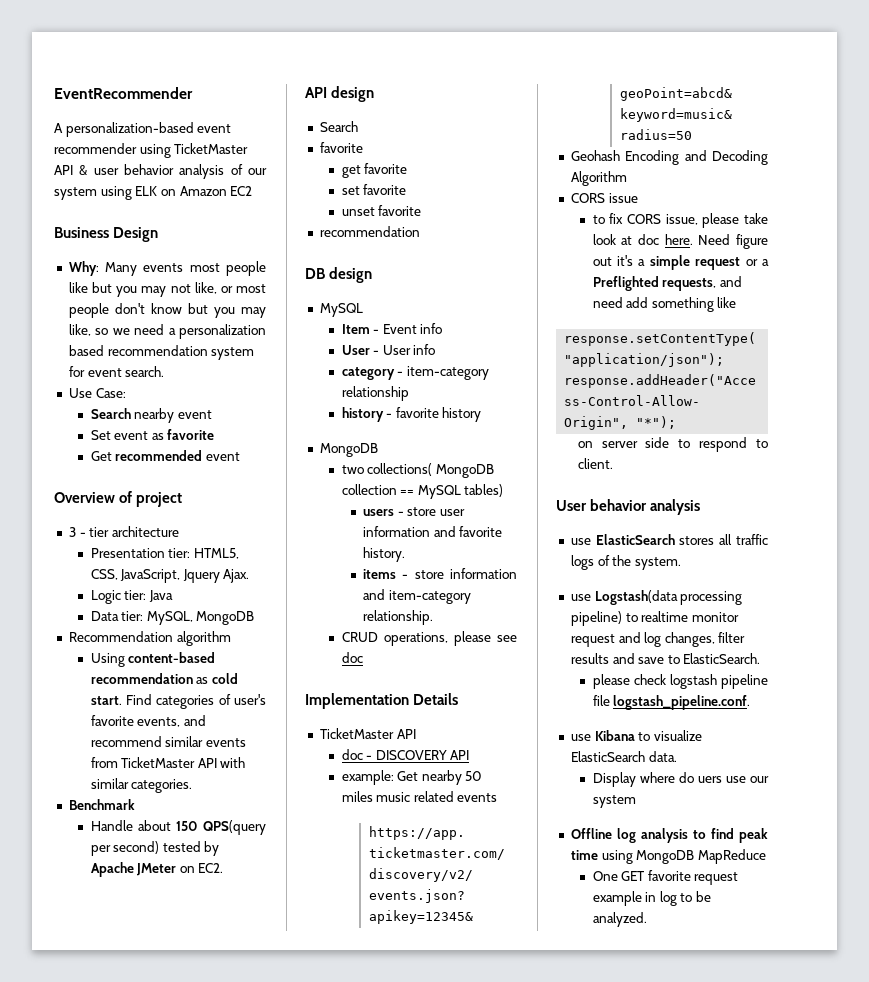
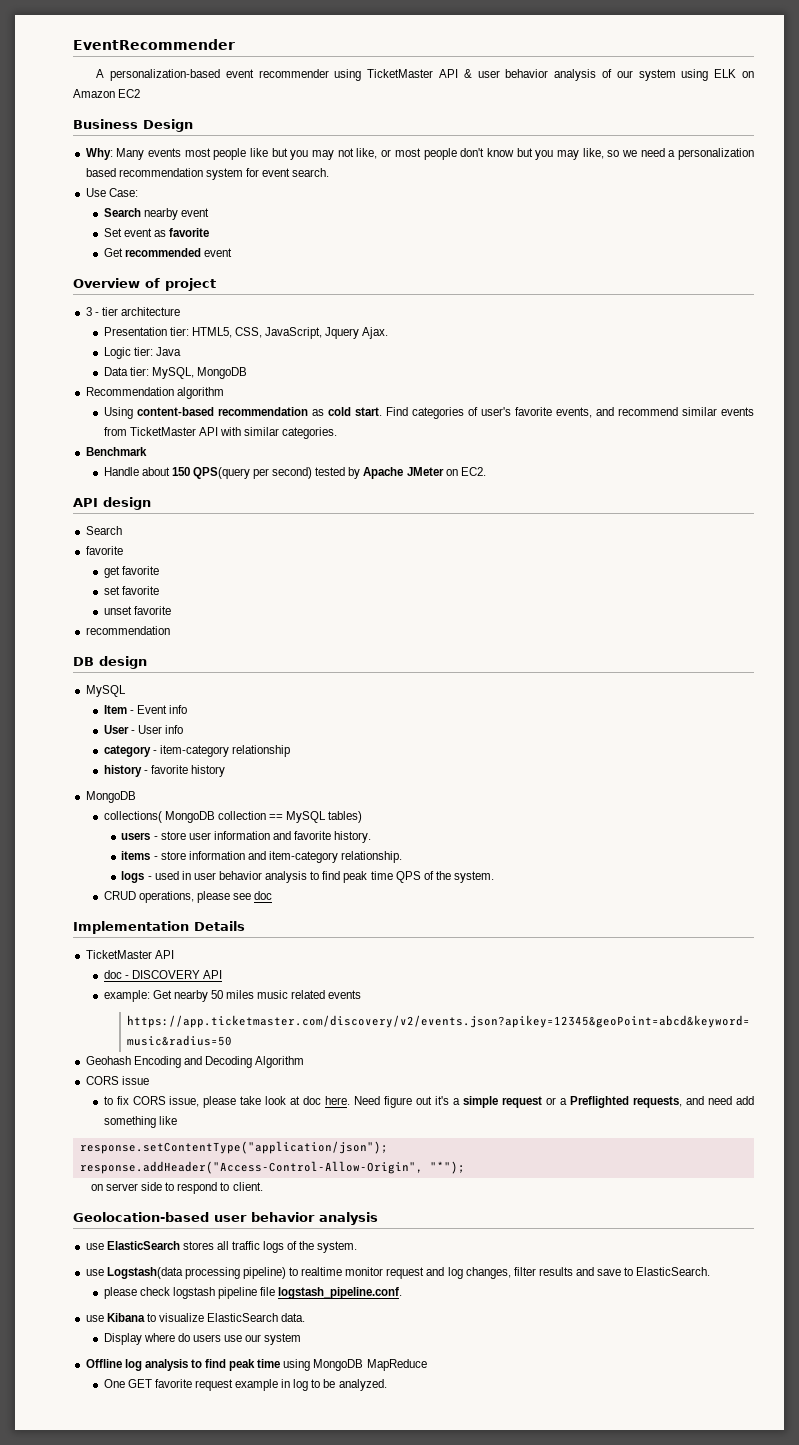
[341,465,364,474] two -> (136, 797) none
(434, 617) none -> [121,871,494,883] // logs - used in user behavior analysis to find peak time QPS of the system.
[556,500,587,511] User -> [73,1212,247,1222] Geolocation-based user
[697,776,722,783] uers -> [192,1334,221,1342] users

